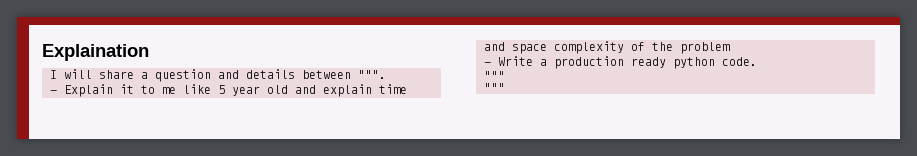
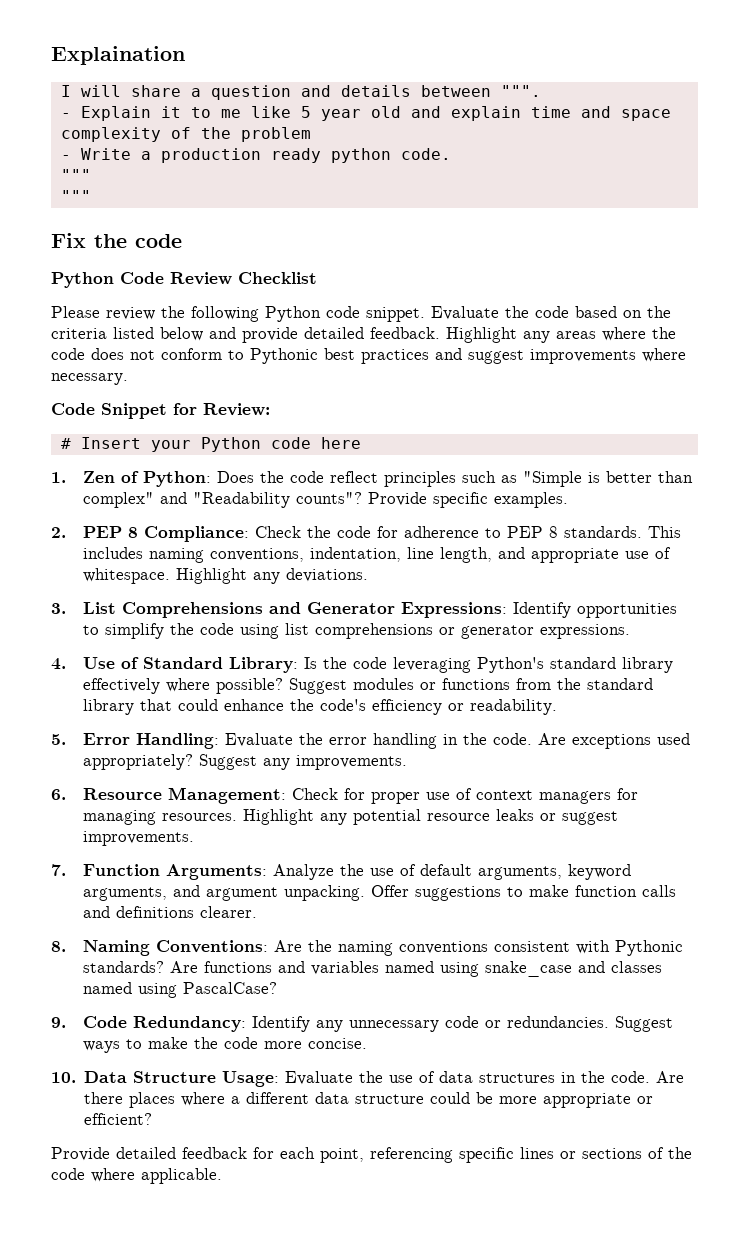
(506, 87) none -> [51,233,182,248] [51,272,317,288] [51,306,671,322] [51,327,676,343] [51,348,686,364] [51,373,128,385] [51,403,270,419] [60,437,361,452] [51,471,693,487] [82,492,568,508] [51,526,681,542] [82,547,671,563] [82,568,368,584] [51,602,677,618] [82,623,630,639] [51,657,673,673] [82,678,653,694] [82,699,557,715] [51,733,690,749] [82,754,407,770] [51,787,638,804] [82,809,618,825] [82,831,194,846] [51,864,631,880] [82,885,676,901] [82,906,257,918] [51,940,683,956] [82,961,662,977] [82,982,277,998] [51,1016,673,1032] [82,1037,367,1053] [51,1071,685,1087] [84,1092,654,1108] [84,1113,153,1125] [51,1147,692,1163] [51,1168,222,1184] // Fix the code // Python Code Review Checklist // Please review the following Python code snippet. Evaluate the code based on the criteria listed below and provide detailed feedback. Highlight any areas where the code does not conform to Pythonic best practices and suggest improvements where necessary. // Code Snippet for Review: // # Insert your Python code here // 1. Zen of Python: Does the code reflect principles such as "Simple is better than complex" and "Readability counts"? Provide specific examples. // 2. PEP 8 Compliance: Check the code for adherence to PEP 8 standards. This includes naming conventions, indentation, line length, and appropriate use of whitespace. Highlight any deviations. // 3. List Comprehensions and Generator Expressions: Identify opportunities to simplify the code using list comprehensions or generator expressions. // 4. Use of Standard Library: Is the code leveraging Python's standard library effectively where possible? Suggest modules or functions from the standard library that could enhance the code's efficiency or readability. // 5. Error Handling: Evaluate the error handling in the code. Are exceptions used appropriately? Suggest any improvements. // 6. Resource Management: Check for proper use of context managers for managing resources. Highlight any potential resource leaks or suggest improvements. // 7. Function Arguments: Analyze the use of default arguments, keyword arguments, and argument unpacking. Offer suggestions to make function calls and definitions clearer. // 8. Naming Conventions: Are the naming conventions consistent with Pythonic standards? Are functions and variables named using snake_case and classes named using PascalCase? // 9. Code Redundancy: Identify any unnecessary code or redundancies. Suggest ways to make the code more concise. // 10. Data Structure Usage: Evaluate the use of data structures in the code. Are there places where a different data structure could be more appropriate or efficient? // Provide detailed feedback for each point, referencing specific lines or sections of the code where applicable.

